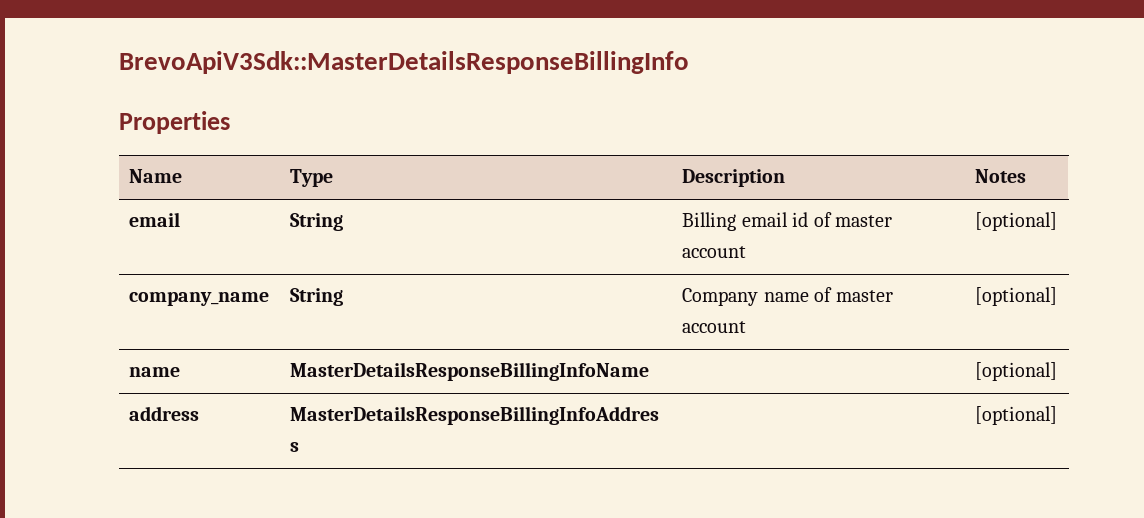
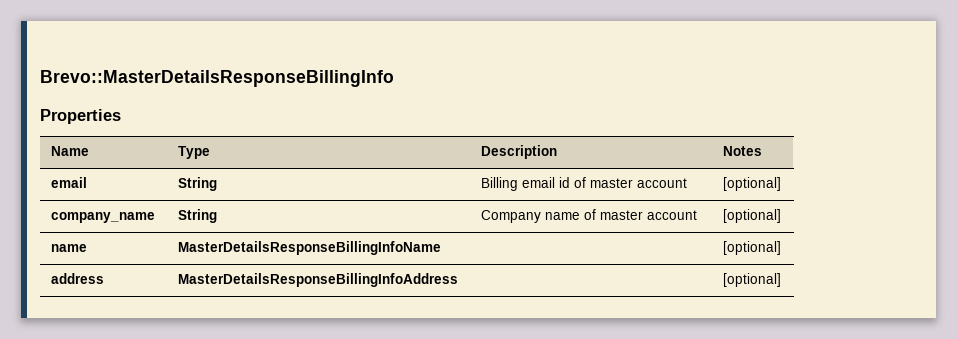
[119,51,689,74] BrevoApiV3Sdk::MasterDetailsResponseBillingInfo -> [40,70,394,87] Brevo::MasterDetailsResponseBillingInfo

